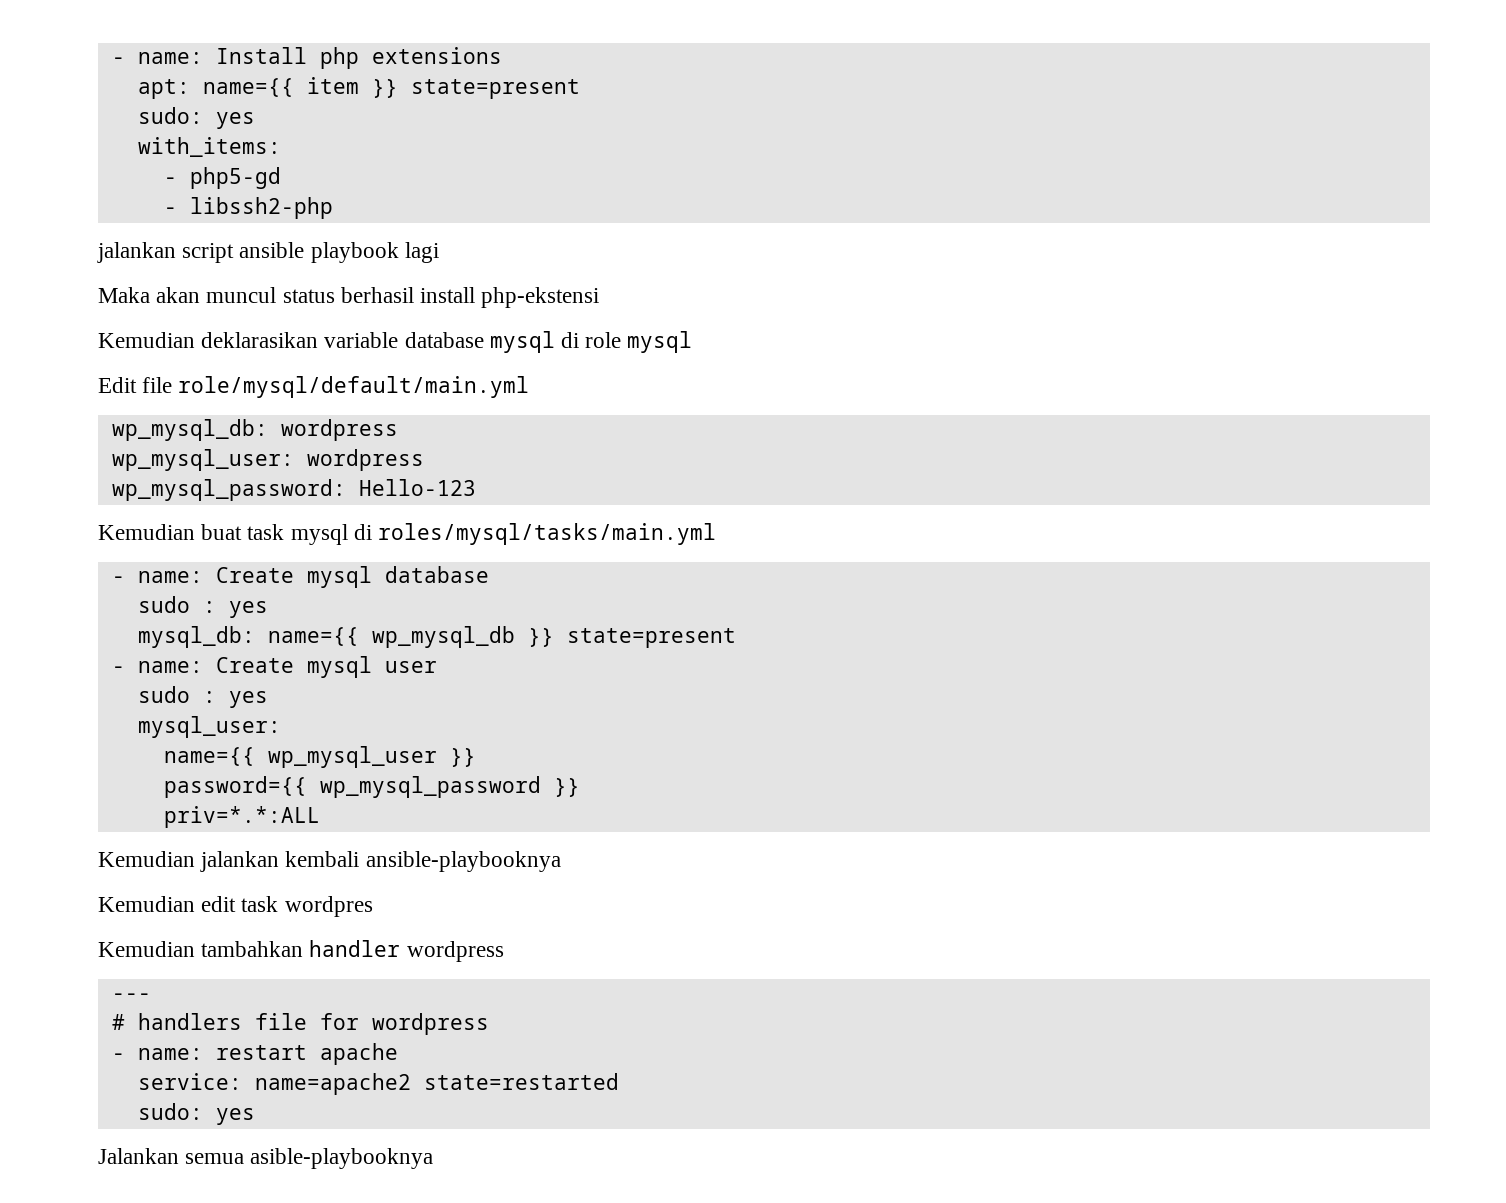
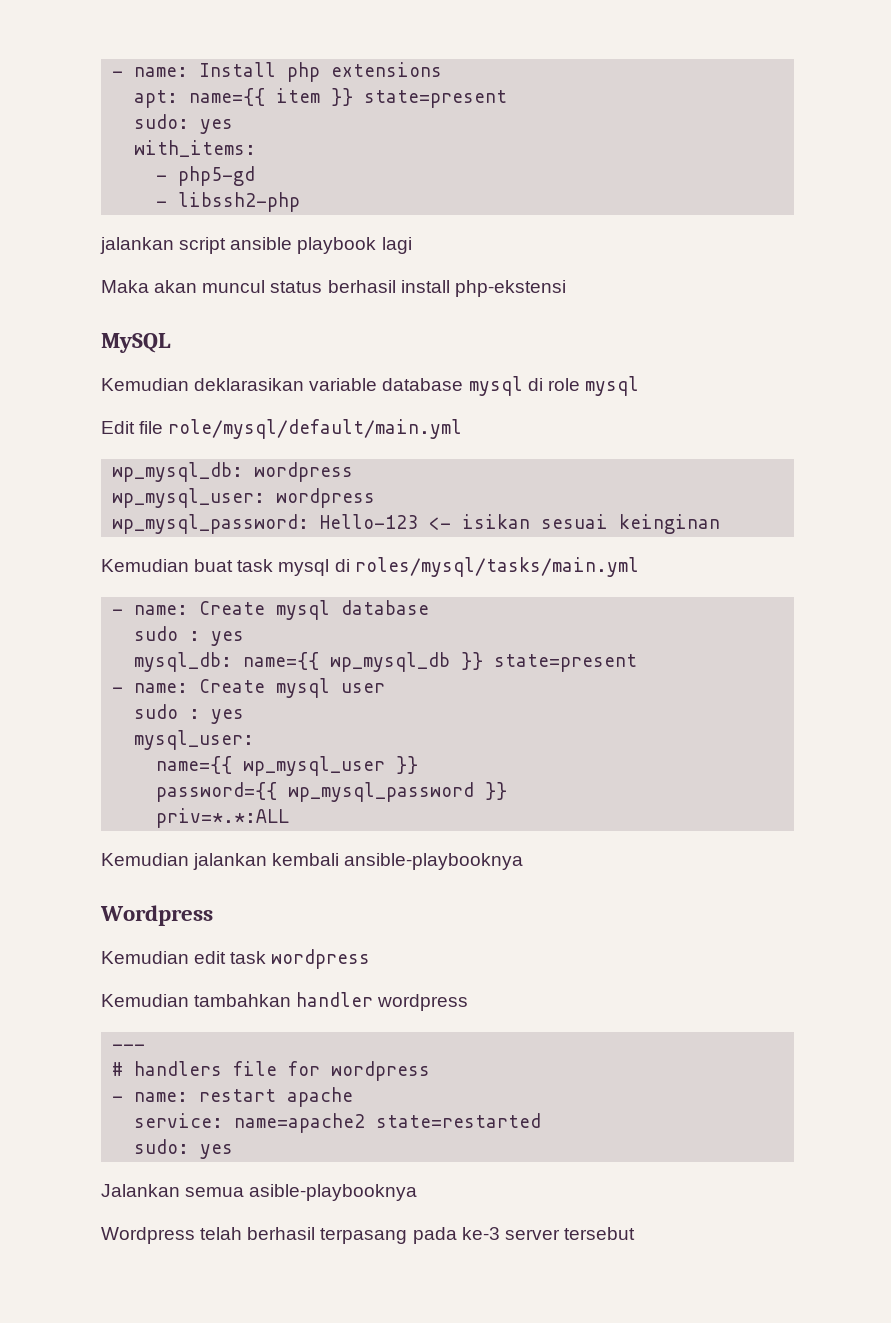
(600, 297) none -> [101,333,171,353] // MySQL
(476, 487) none -> [429,514,721,534] <- isikan sesuai keinginan
(561, 861) none -> [100,905,213,926] // Wordpress
[284,896,373,917] wordpres -> [271,949,371,969] wordpress
(434, 1158) none -> [101,1227,635,1244] // Wordpress telah berhasil terpasang pada ke-3 server tersebut

